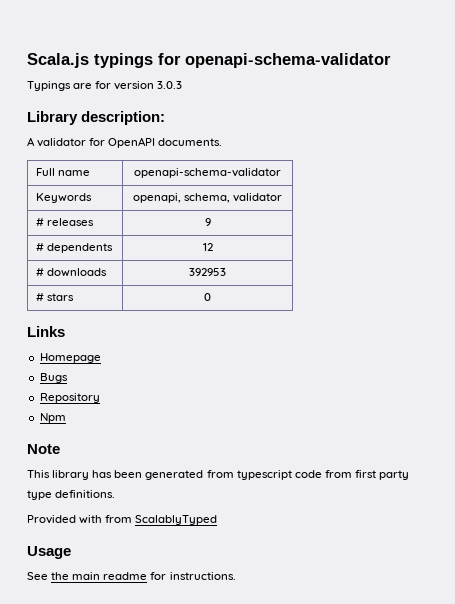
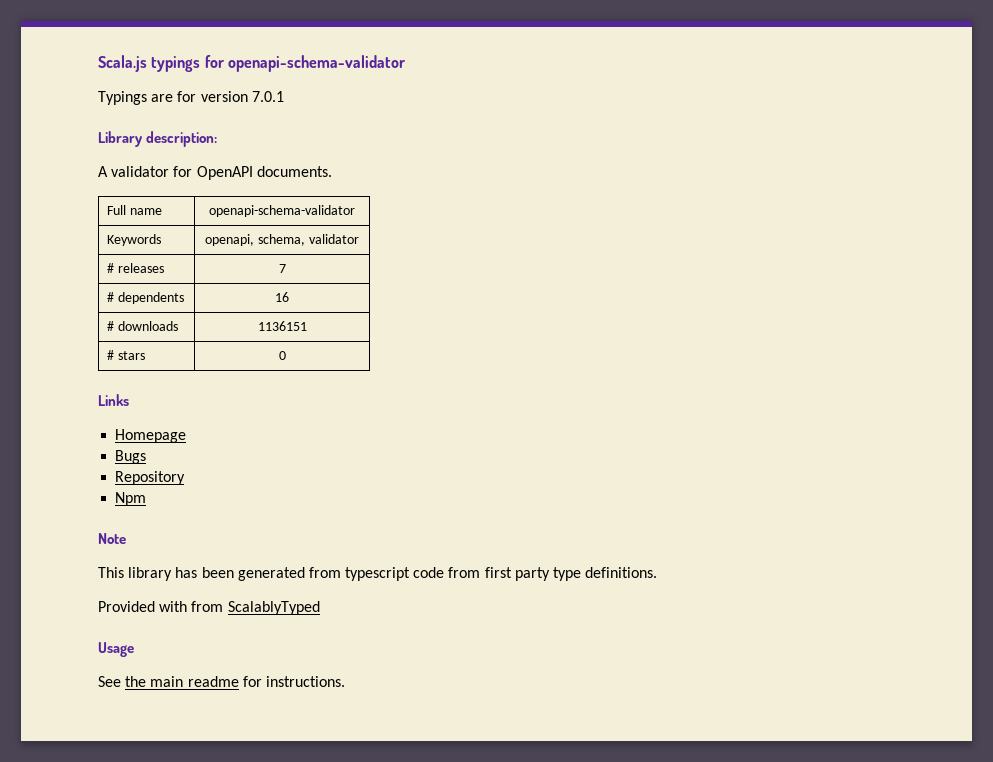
[157,81,183,89] 3.0.3 -> [251,91,284,102] 7.0.1
[204,218,211,226] 9 -> [278,264,286,273] 7
[202,243,213,251] 12 -> [275,292,289,302] 16
[189,268,226,276] 392953 -> [257,321,307,331] 1136151

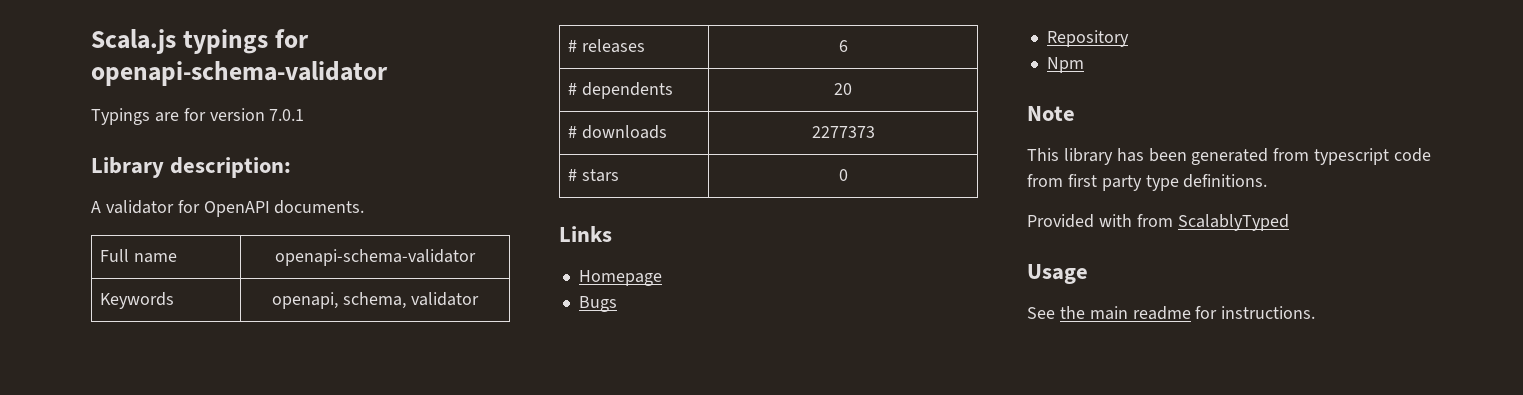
[278,264,286,273] 7 -> [838,40,848,52] 6
[275,292,289,302] 16 -> [834,83,852,95] 20
[257,321,307,331] 1136151 -> [811,126,875,138] 2277373

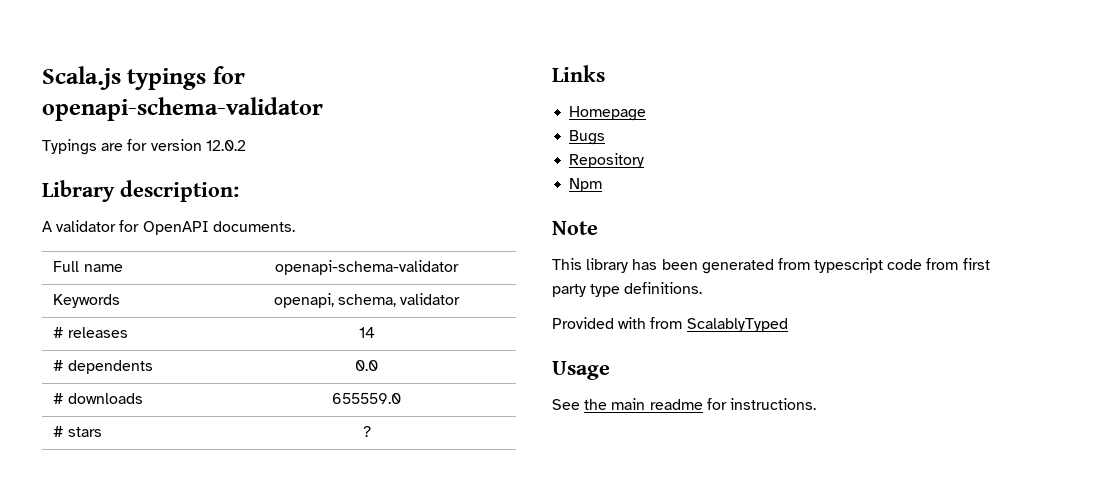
[269,109,305,121] 7.0.1 -> [205,140,246,151] 12.0.2
[838,40,848,52] 6 -> [358,327,375,338] 14
[834,83,852,95] 20 -> [355,360,378,371] 0.0
[811,126,875,138] 2277373 -> [332,393,401,404] 655559.0
[838,169,848,181] 0 -> [362,426,371,437] ?

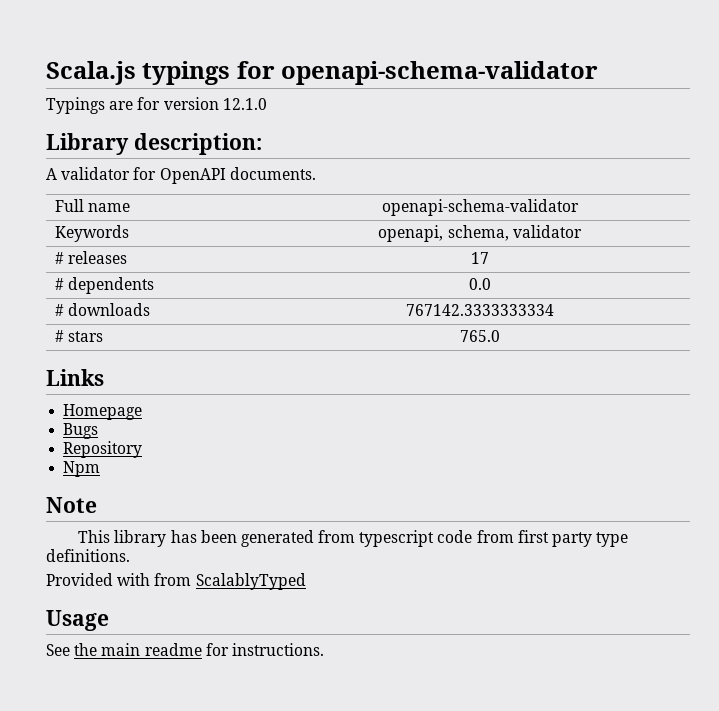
[205,140,246,151] 12.0.2 -> [222,98,267,110] 12.1.0
[358,327,375,338] 14 -> [470,252,489,264] 17
[332,393,401,404] 655559.0 -> [405,304,554,316] 767142.3333333334
[362,426,371,437] ? -> [459,330,500,342] 765.0

